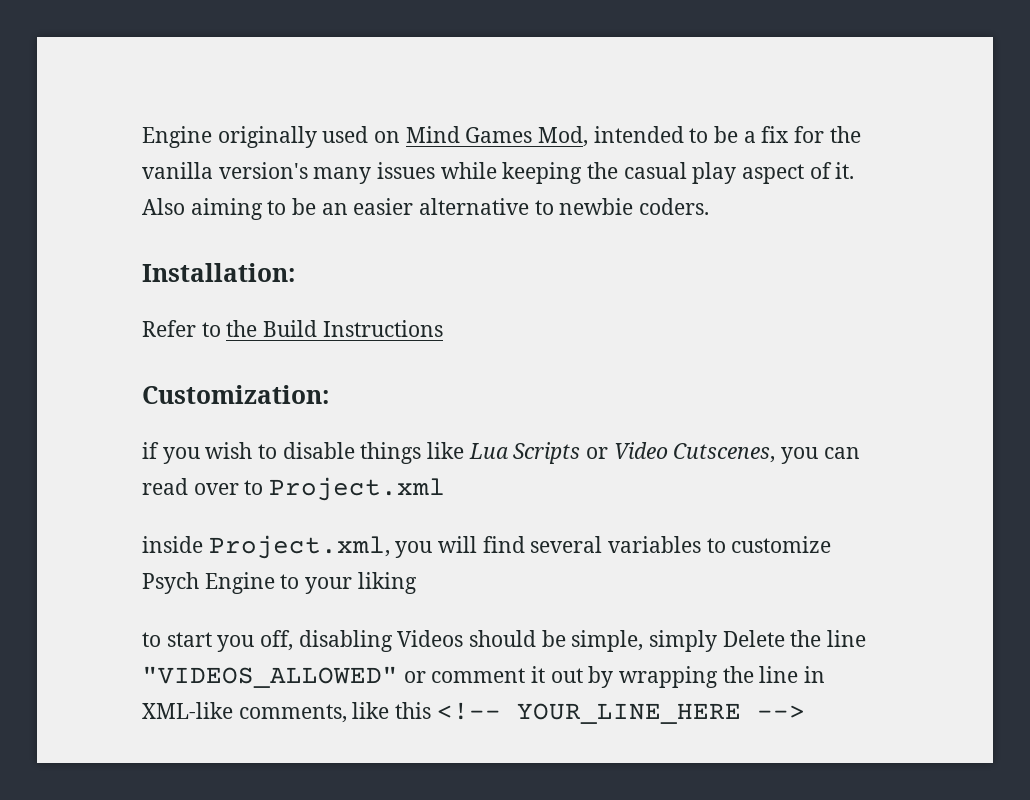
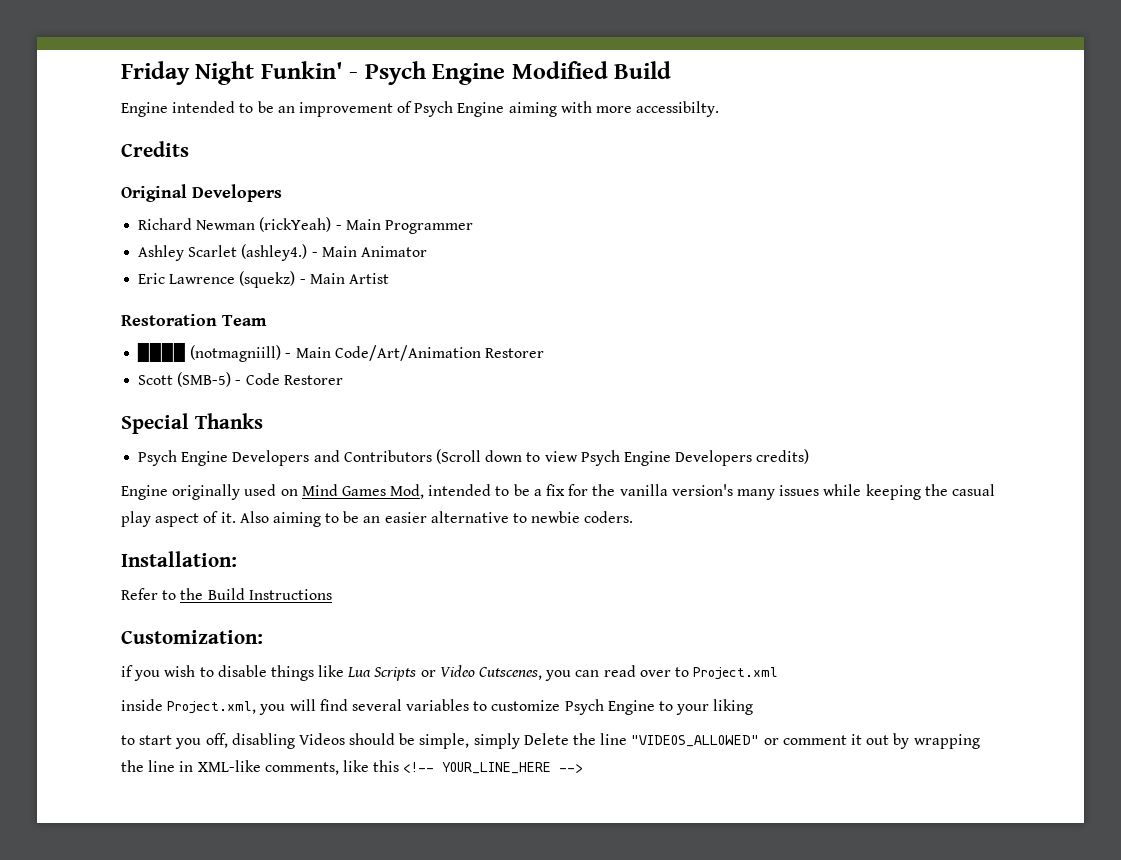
(142, 137) none -> [121,61,672,85] [121,101,720,117] [121,141,189,157] [121,184,282,202] [138,217,473,234] [138,244,427,261] [138,271,389,288] [121,314,267,326] [137,342,544,362] [138,372,343,387] [121,413,263,434] [138,449,810,466] Friday Night Funkin' - Psych Engine Modified Build // Engine intended to be an improvement of Psych Engine aiming with more accessibilty. // Credits // Original Developers // Richard Newman (rickYeah) - Main Programmer // Ashley Scarlet (ashley4.) - Main Animator // Eric Lawrence (squekz) - Main Artist // Restoration Team // ▉▉▉▉ (notmagniill) - Main Code/Art/Animation Restorer // Scott (SMB-5) - Code Restorer // Special Thanks // Psych Engine Developers and Contributors (Scroll down to view Psych Engine Developers credits) //

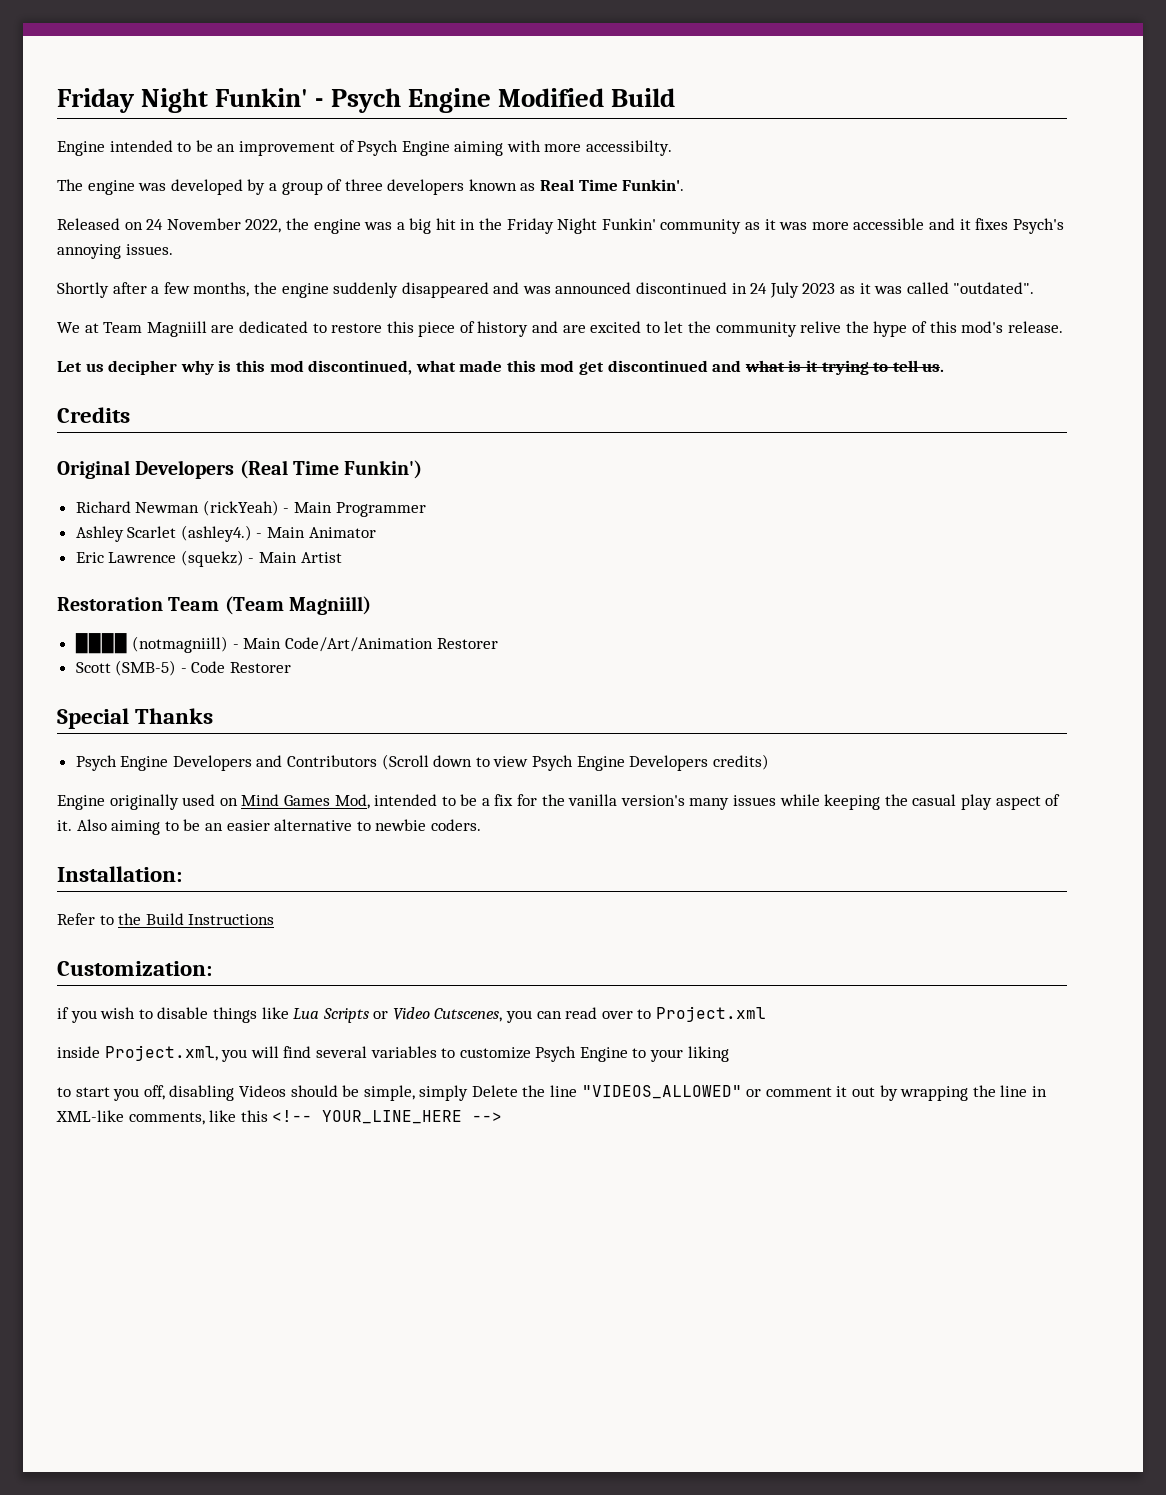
(720, 109) none -> [57,179,685,195] [57,218,1064,234] [57,244,173,259] [57,282,1035,298] [57,321,1063,337] [57,360,945,375] // The engine was developed by a group of three developers known as Real Time Funkin'. // Released on 24 November 2022, the engine was a big hit in the Friday Night Funkin' community as it was more accessible and it fixes Psych's annoying issues. // Shortly after a few months, the engine suddenly disappeared and was announced discontinued in 24 July 2023 as it was called "outdated". // We at Team Magniill are dedicated to restore this piece of history and are excited to let the community relive the hype of this mod's release. // Let us decipher why is this mod discontinued, what made this mod get discontinued and what is it trying to tell us.
(282, 193) none -> [239,460,423,479] (Real Time Funkin')
(267, 320) none -> [224,596,371,615] (Team Magniill)

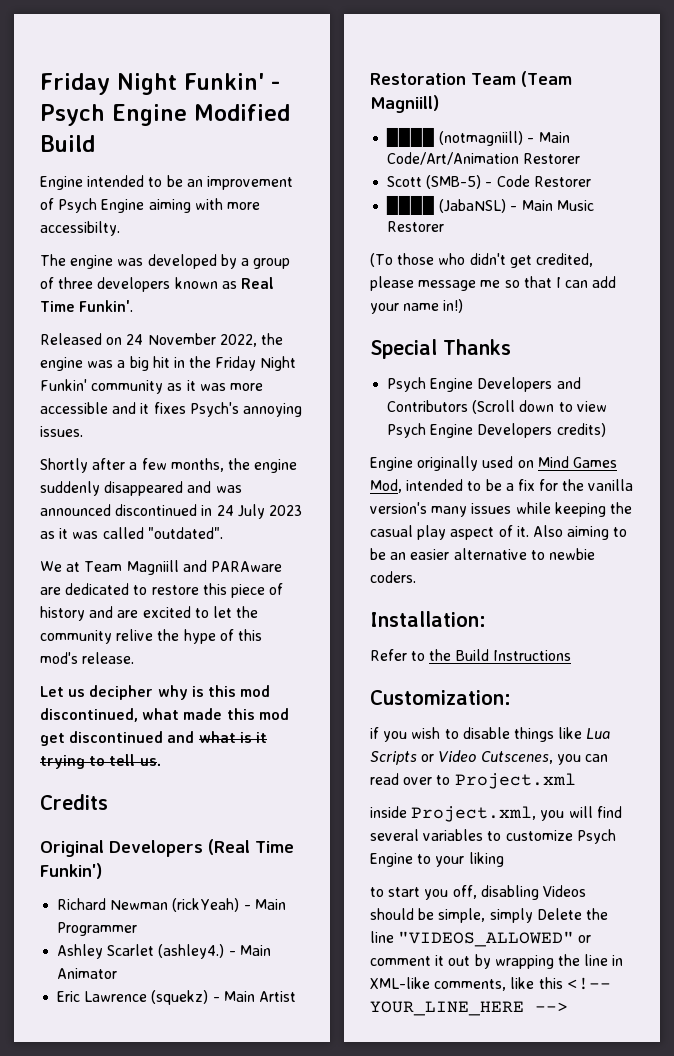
(207, 329) none -> [182,560,282,572] and PARAware
(292, 667) none -> [386,195,594,215] [387,221,445,232] [370,253,593,268] [370,276,617,291] [370,299,464,314] // ▉▉▉▉ (JabaNSL) - Main Music Restorer // (To those who didn't get credited, please message me so that I can add your name in!)

